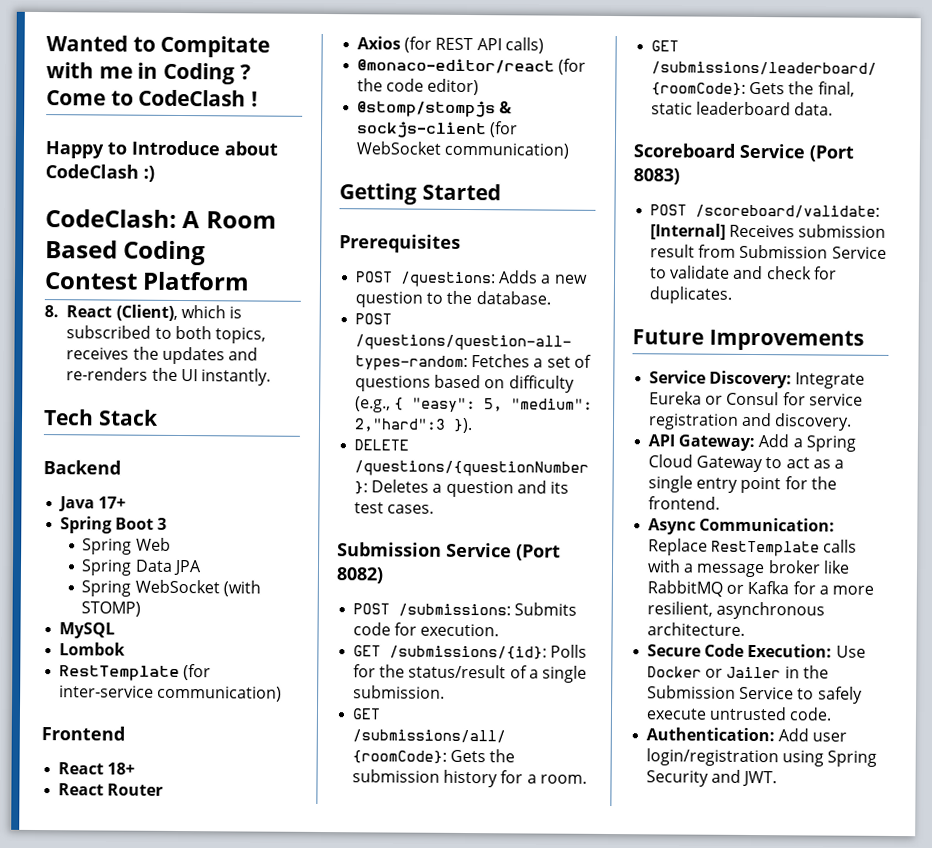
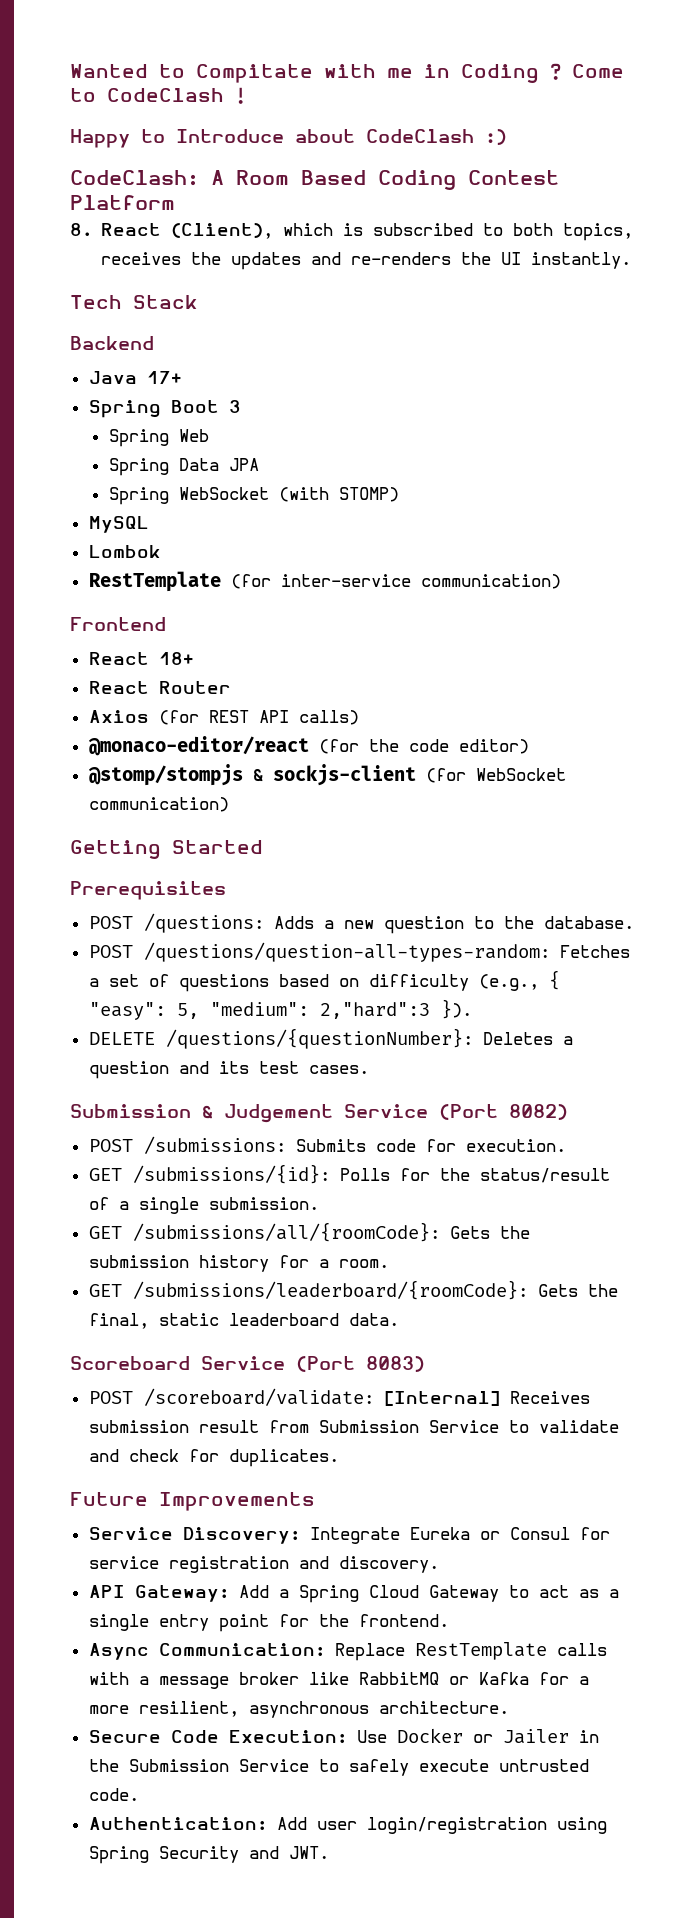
(442, 549) none -> [202,1104,333,1123] & Judgement

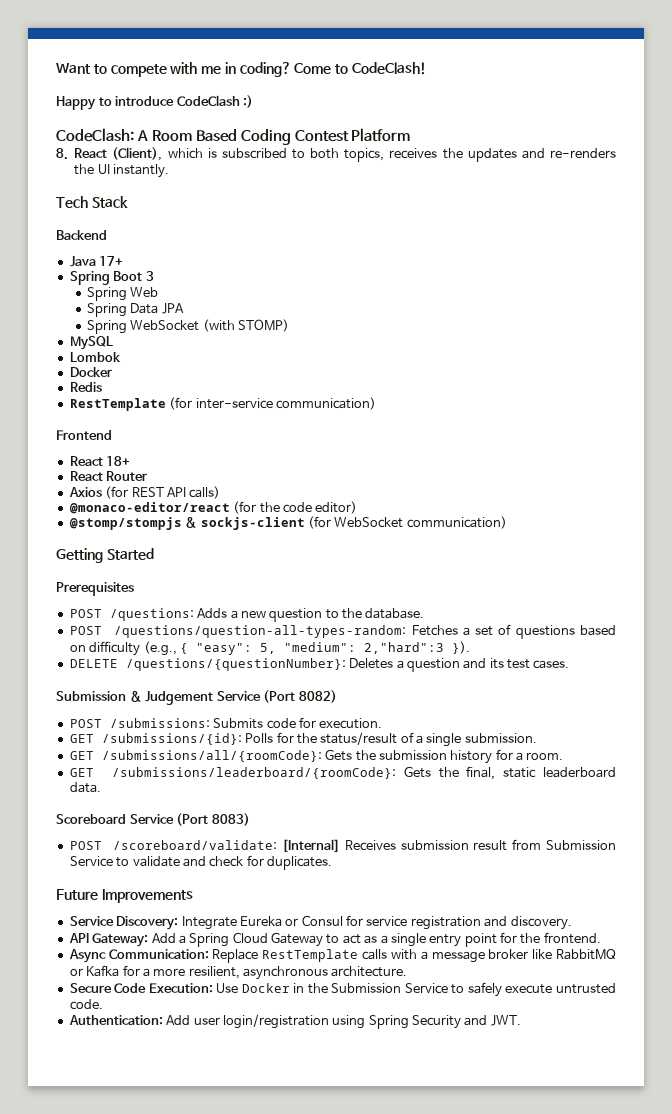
[70,63,624,83] [70,87,246,104] Wanted to Compitate with me in Coding ? Come to CodeClash ! -> [56,62,427,77] Want to compete with me in coding? Come to CodeClash!
[176,129,355,143] Introduce about -> [115,96,175,106] introduce
(161, 551) none -> [69,367,112,377] [69,382,102,392] // Docker // Redis
[472,1729,569,1744] or Jailer -> (290, 988) none

